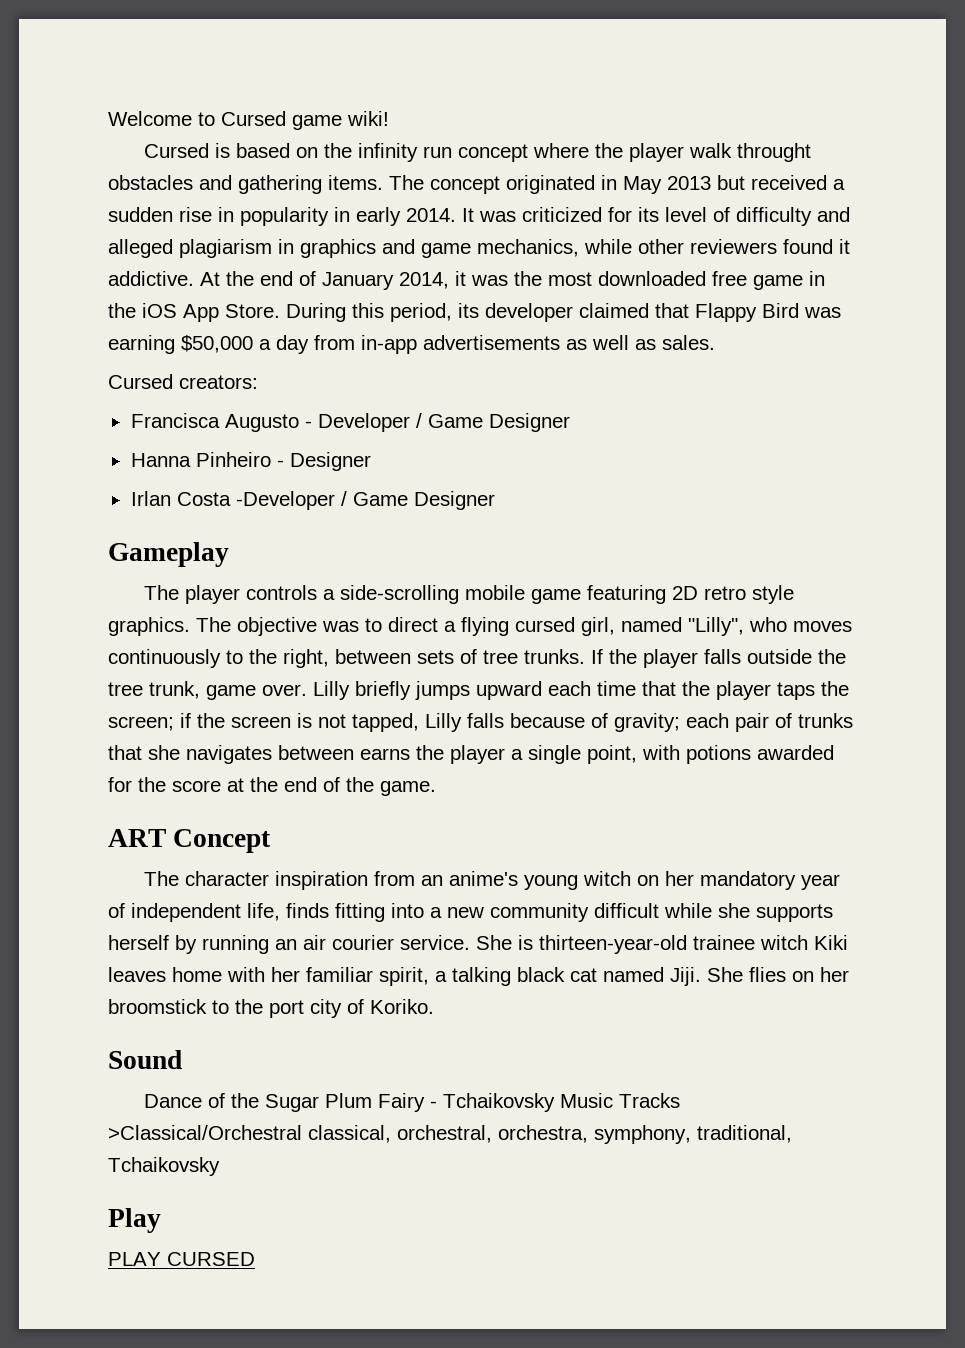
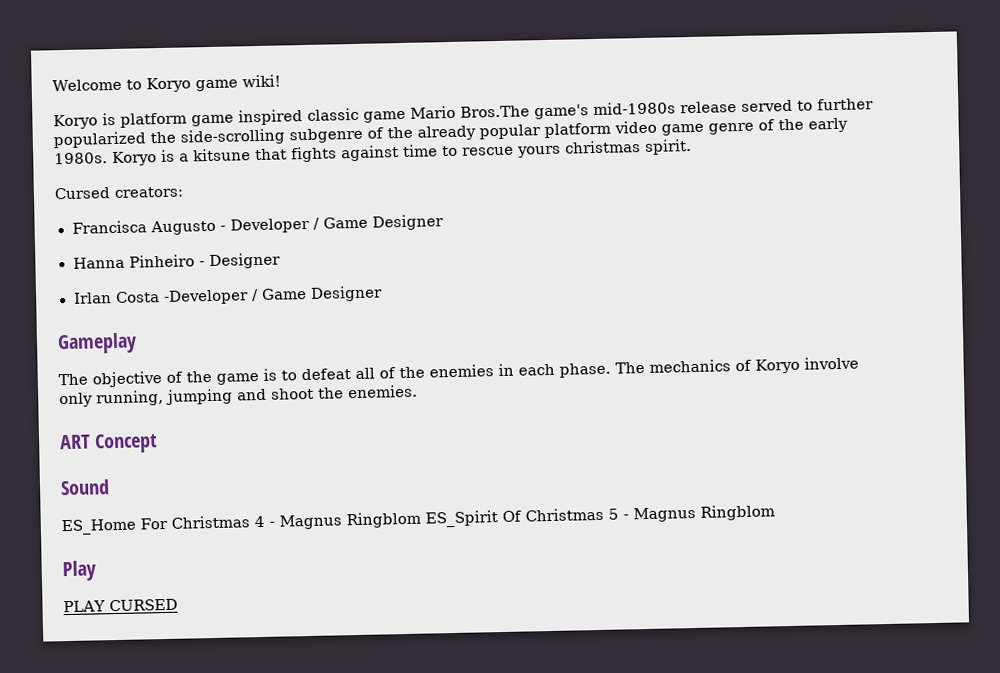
[221,111,286,126] Cursed -> [145,77,191,93] Koryo
[144,143,812,162] [108,175,845,194] [108,207,850,226] [108,239,850,258] [108,271,825,290] [108,303,841,322] [108,335,715,354] Cursed is based on the infinity run concept where the player walk throught obstacles and gathering items. The concept originated in May 2013 but received a sudden rise in popularity in early 2014. It was criticized for its level of difficulty and alleged plagiarism in graphics and game mechanics, while other reviewers found it addictive. At the end of January 2014, it was the most downloaded free game in the iOS App Store. During this period, its developer claimed that Flappy Bird was earning $50,000 a day from in-app advertisements as well as sales. -> [53,98,874,130] [53,117,848,149] [54,138,692,167] Koryo is platform game inspired classic game Mario Bros.The game's mid-1980s release served to further popularized the side-scrolling subgenre of the already popular platform video game genre of the early 1980s. Koryo is a kitsune that fights against time to rescue yours christmas spirit.
[185,585,795,604] [108,617,852,636] [108,649,846,668] [108,681,849,700] [108,713,853,732] [108,745,834,764] [108,777,436,796] [108,829,272,853] [144,871,841,890] [108,903,833,922] [108,935,848,954] [108,967,849,986] [108,999,434,1018] [108,1050,182,1069] [144,1093,681,1112] [108,1125,792,1144] [108,1157,220,1176] player controls a side-scrolling mobile game featuring 2D retro style graphics. The objective was to direct a flying cursed girl, named "Lilly", who moves continuously to the right, between sets of tree trunks. If the player falls outside the tree trunk, game over. Lilly briefly jumps upward each time that the player taps the screen; if the screen is not tapped, Lilly falls because of gravity; each pair of trunks that she navigates between earns the player a single point, with potions awarded for the score at the end of the game. // ART Concept // The character inspiration from an anime's young witch on her mandatory year of independent life, finds fitting into a new community difficult while she supports herself by running an air courier service. She is thirteen-year-old trainee witch Kiki leaves home with her familiar spirit, a talking black cat named Jiji. She flies on her broomstick to the port city of Koriko. // Sound // Dance of the Sugar Plum Fairy - Tchaikovsky Music Tracks >Classical/Orchestral classical, orchestral, orchestra, symphony, traditional, Tchaikovsky -> [92,356,859,388] [59,384,418,408] [59,433,159,454] [60,479,110,496] [61,504,775,536] objective of the game is to defeat all of the enemies in each phase. The mechanics of Koryo involve only running, jumping and shoot the enemies. // ART Concept // Sound // ES_Home For Christmas 4 - Magnus Ringblom ES_Spirit Of Christmas 5 - Magnus Ringblom

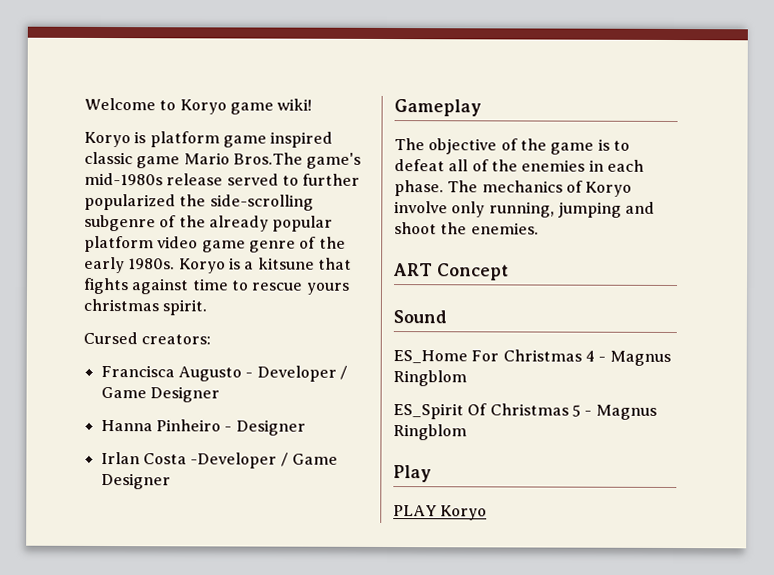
(421, 520) none -> (467, 378) //
[109,598,178,612] CURSED -> [440,505,488,521] Koryo

